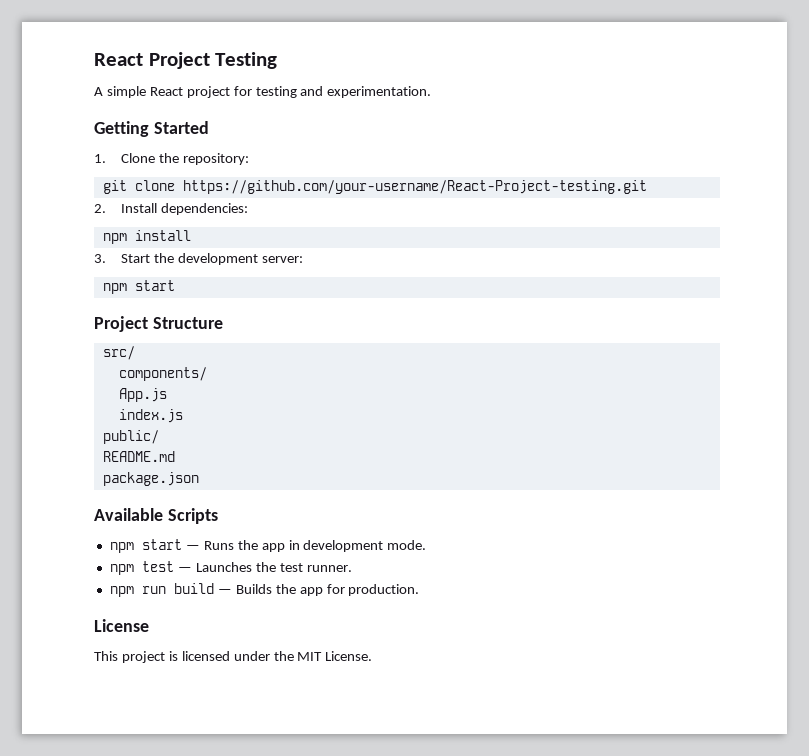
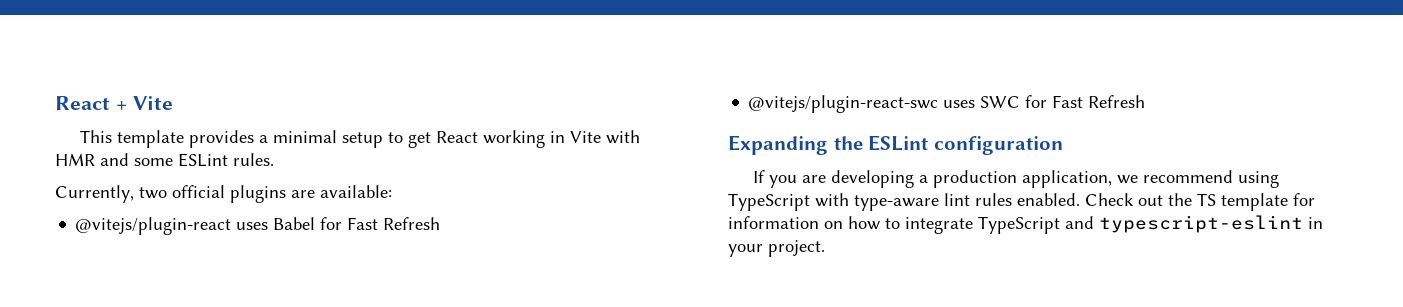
[94,52,278,69] [94,86,432,98] [94,121,209,137] [94,153,249,165] [102,180,647,194] [94,203,248,215] [102,230,191,244] [94,253,303,265] [102,280,175,294] [94,316,223,332] [102,346,135,360] [118,367,207,381] [118,388,167,402] [118,409,183,423] [102,430,159,444] [102,451,175,462] [102,472,199,486] [94,508,218,524] [109,539,427,553] [109,561,352,575] [109,583,420,597] [94,619,149,632] [94,651,373,663] React Project Testing // A simple React project for testing and experimentation. // Getting Started // 1. Clone the repository: // git clone https://github.com/your-username/React-Project-testing.git // 2. Install dependencies: // npm install // 3. Start the development server: // npm start // Project Structure // src/ // components/ // App.js // index.js // public/ // README.md // package.json // Available Scripts // npm start — Runs the app in development mode. // npm test — Launches the test runner. // npm run build — Builds the app for production. // License // This project is licensed under the MIT License. -> [55,96,173,110] [80,130,641,148] [55,153,274,167] [55,185,392,203] [75,217,441,235] [748,95,1146,113] [728,135,1063,155] [753,170,1280,188] [728,193,1315,211] [728,215,1323,234] [728,240,825,257] React + Vite // This template provides a minimal setup to get React working in Vite with HMR and some ESLint rules. // Currently, two official plugins are available: // @vitejs/plugin-react uses Babel for Fast Refresh // @vitejs/plugin-react-swc uses SWC for Fast Refresh // Expanding the ESLint configuration // If you are developing a production application, we recommend using TypeScript with type-aware lint rules enabled. Check out the TS template for information on how to integrate TypeScript and typescript-eslint in your project.

